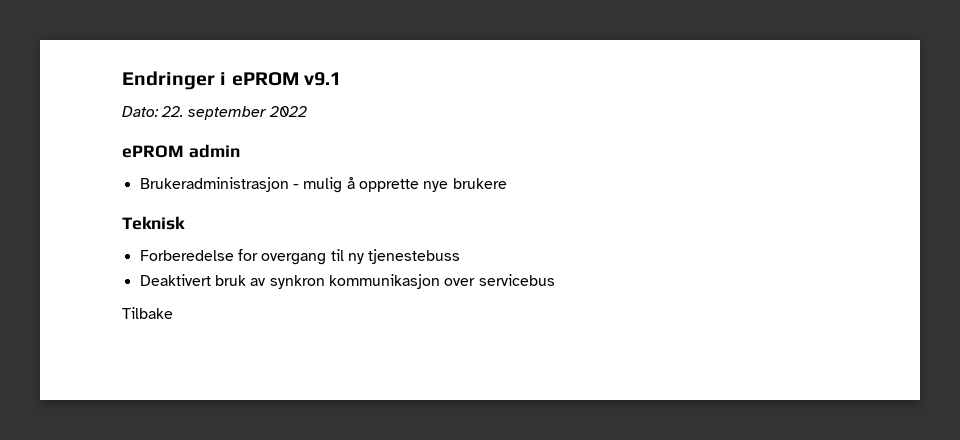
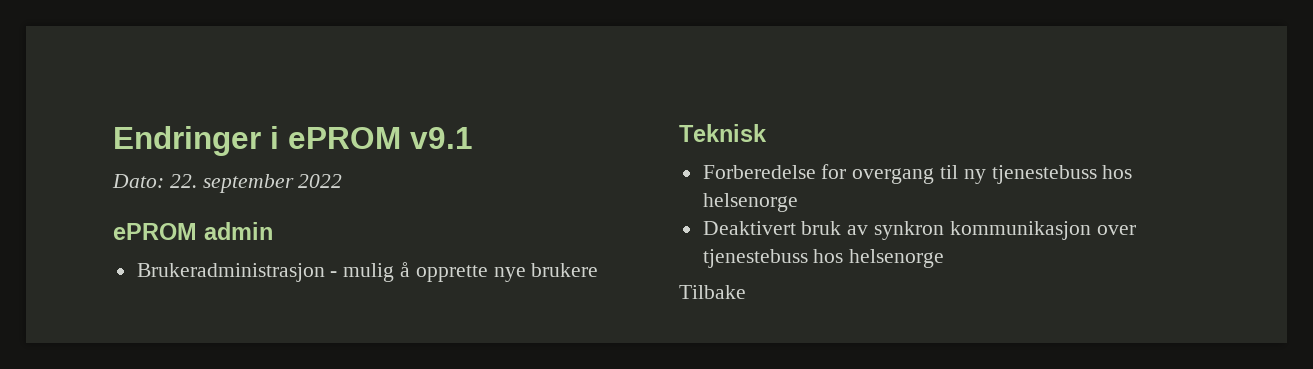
(461, 256) none -> [1102,165,1133,179] [702,193,798,212] hos helsenorge
[478,274,555,286] servicebus -> [702,249,945,268] tjenestebuss hos helsenorge

